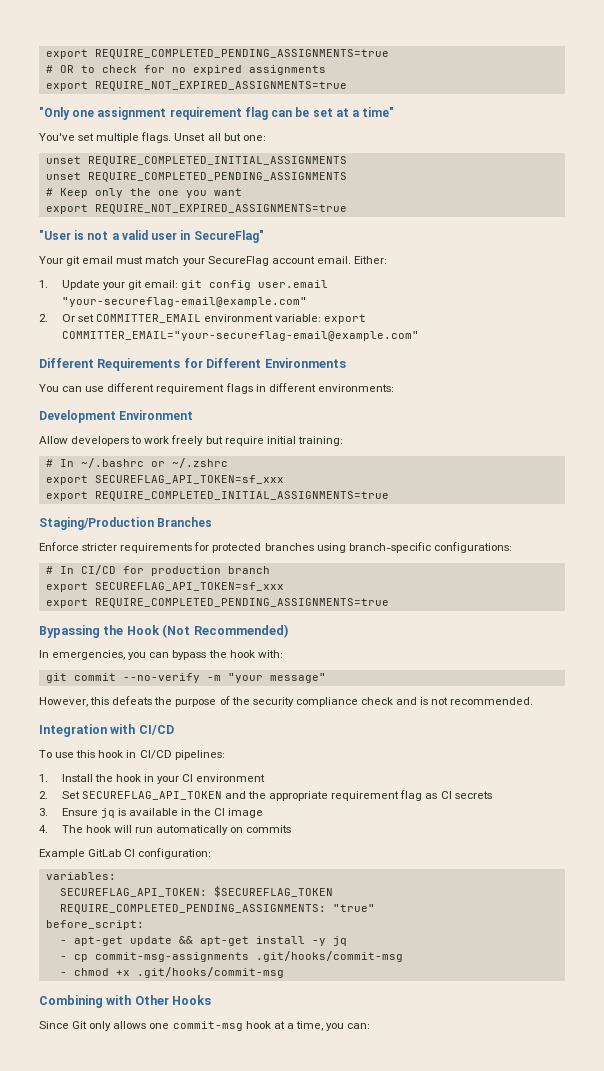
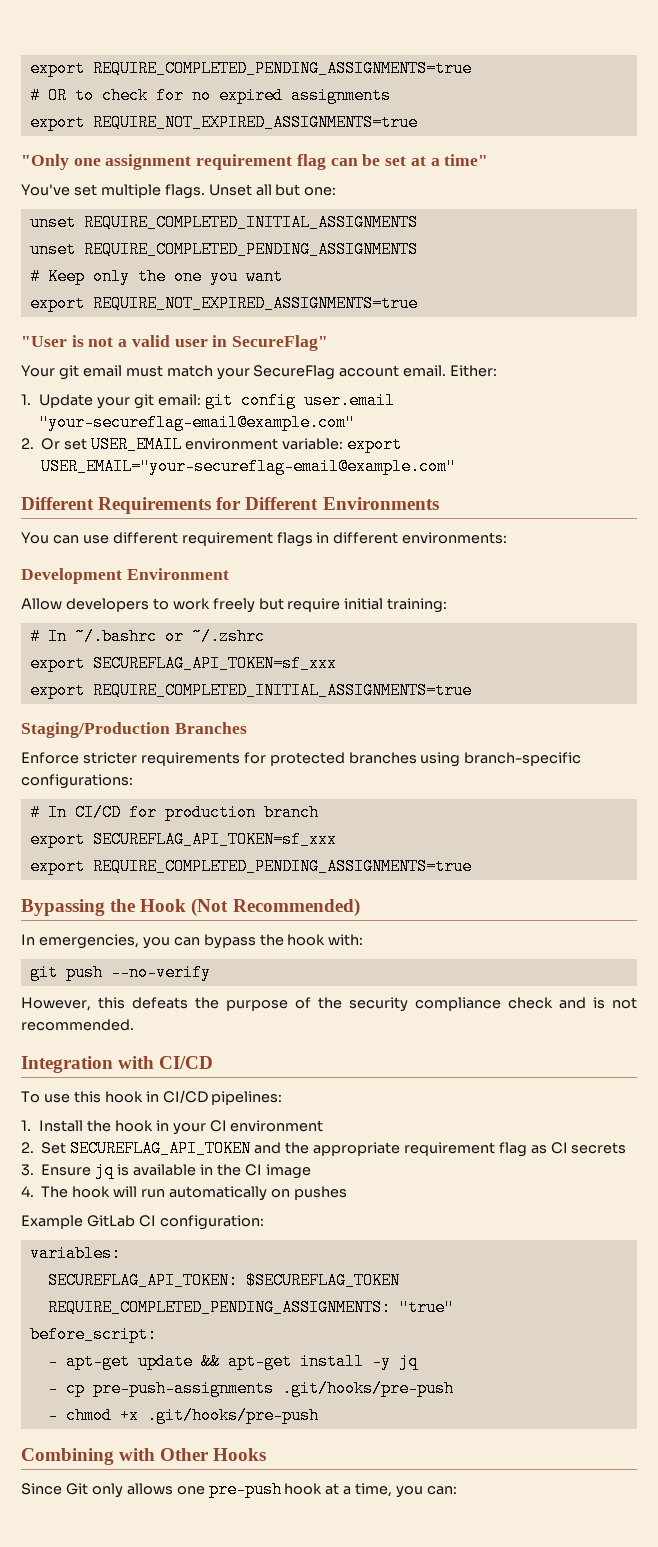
[95,314,201,323] COMMITTER_EMAIL -> [91,436,183,453] USER_EMAIL
[61,331,419,341] COMMITTER_EMAIL="your-secureflag-email@example.com" -> [41,458,457,475] USER_EMAIL="your-secureflag-email@example.com"
[73,673,116,681] commit -> [65,964,103,981] push
[206,673,326,683] -m "your message" -> (211, 972) none
[246,825,292,833] commits -> [293,1186,347,1200] pushes
[94,951,403,962] commit-msg-assignments .git/hooks/commit-msg -> [92,1380,454,1397] pre-push-assignments .git/hooks/pre-push
[136,967,284,978] .git/hooks/commit-msg -> [146,1407,319,1424] .git/hooks/pre-push
[172,1021,243,1031] commit-msg -> [208,1481,282,1498] pre-push

